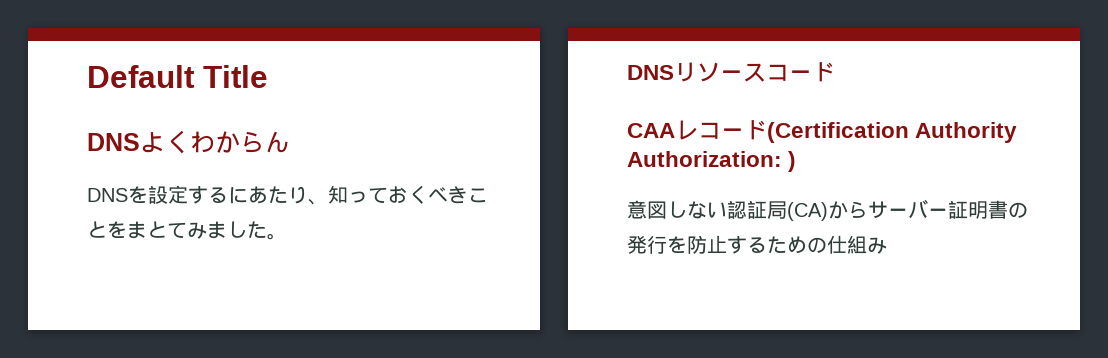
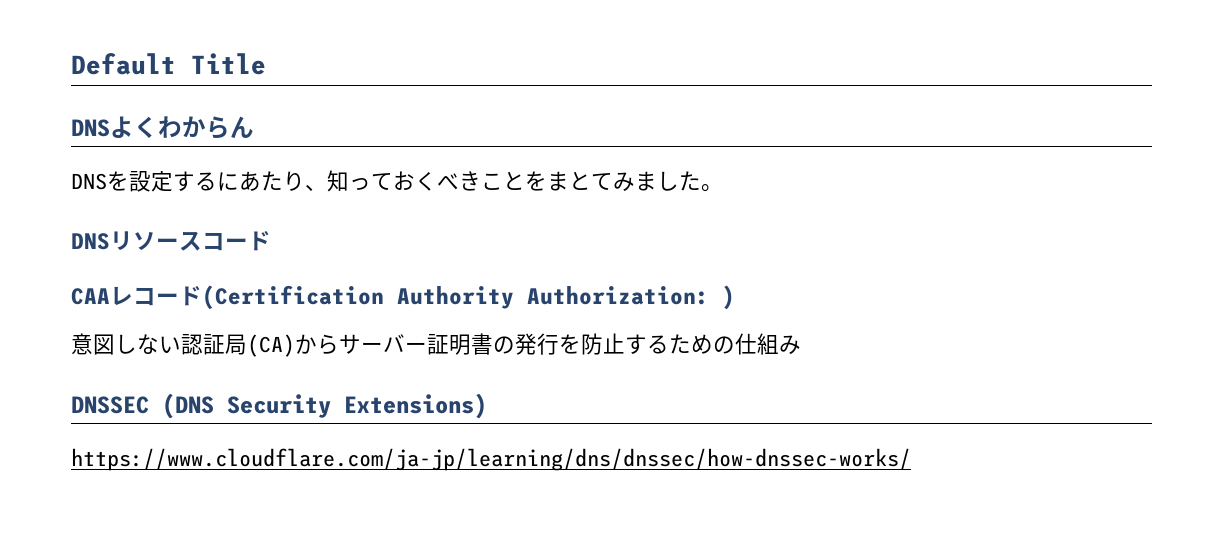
(887, 245) none -> [71,393,487,419] [71,448,911,471] // DNSSEC (DNS Security Extensions) // https://www.cloudflare.com/ja-jp/learning/dns/dnssec/how-dnssec-works/

